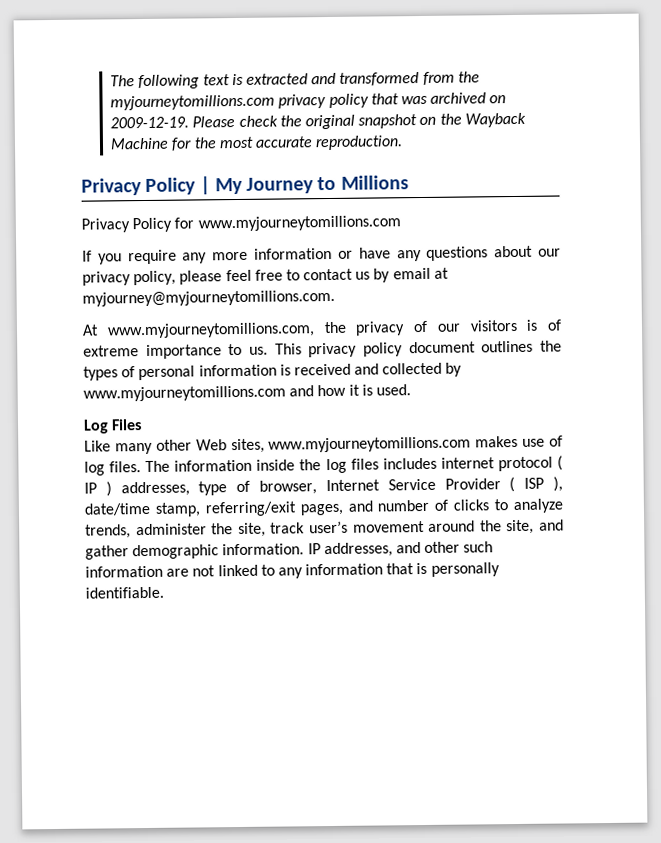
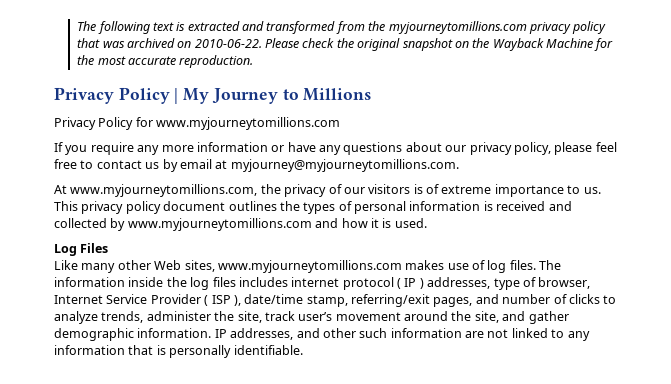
[110,116,190,129] 2009-12-19. -> [194,39,262,48] 2010-06-22.

